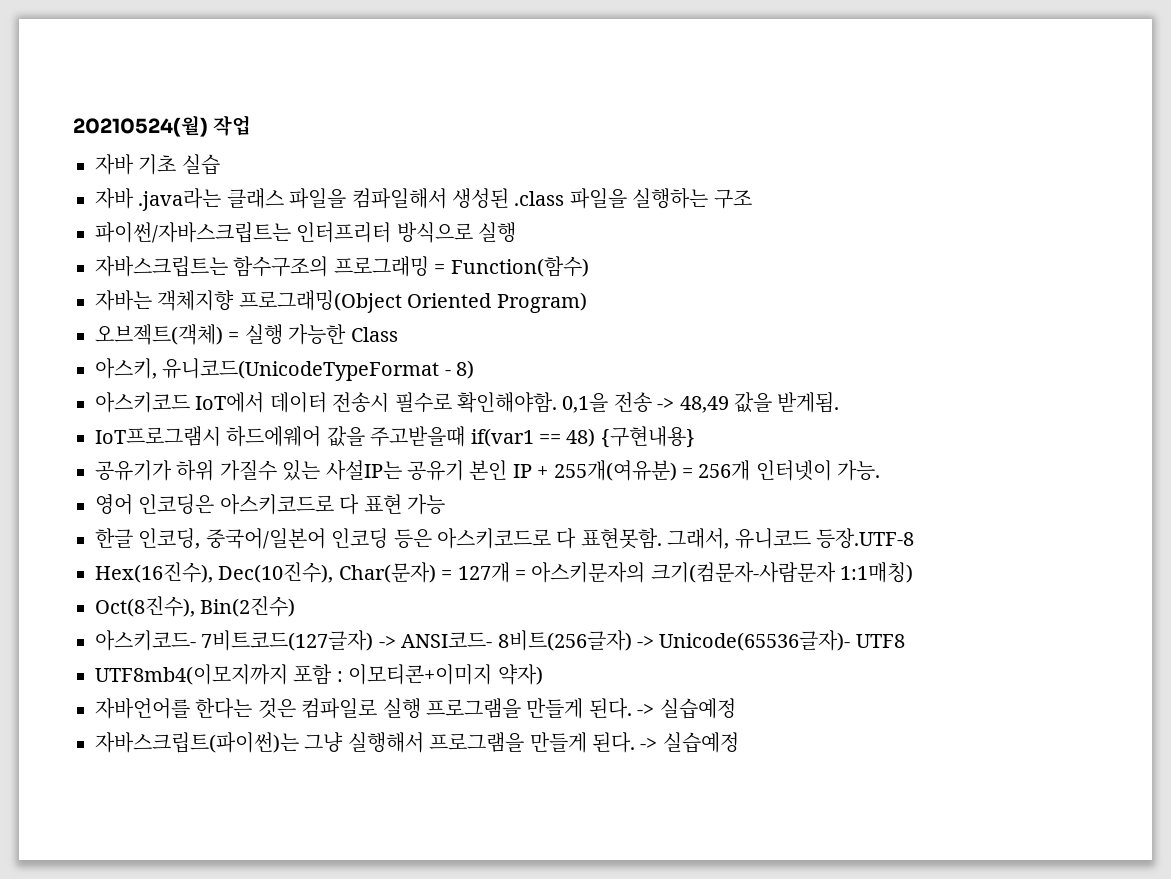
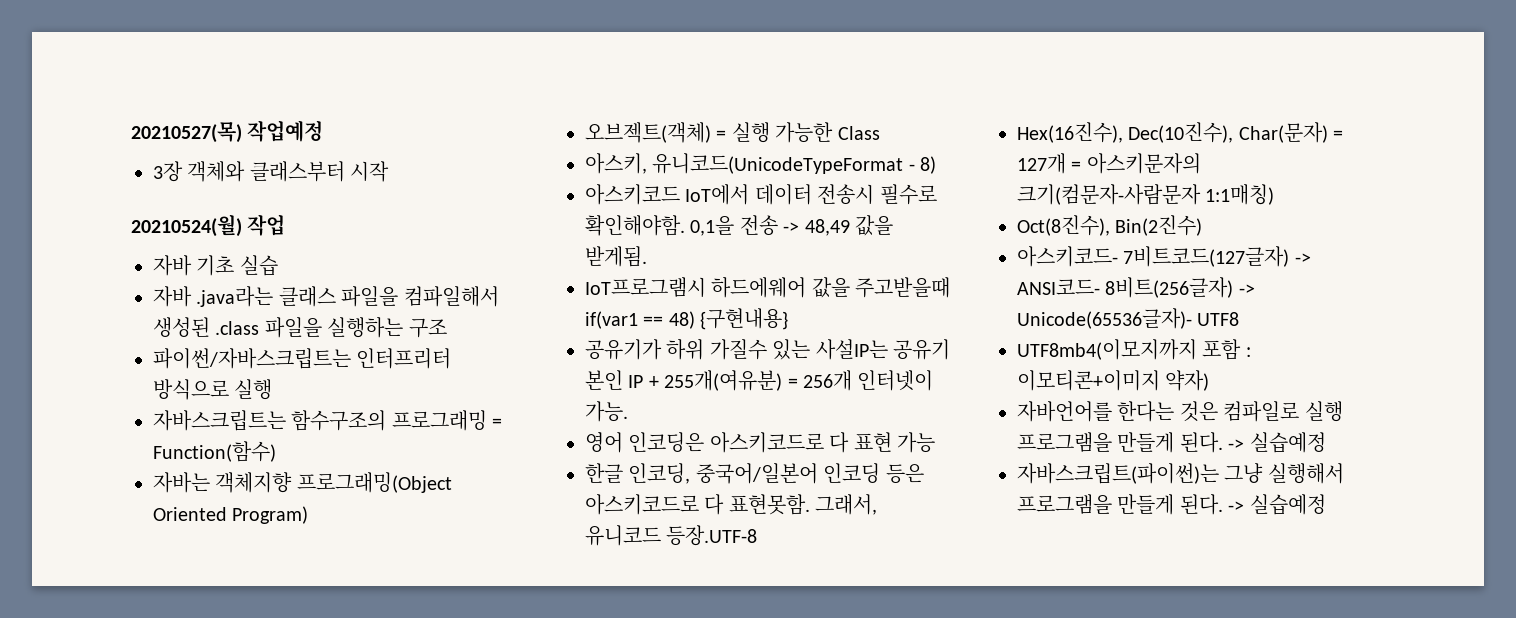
(73, 126) none -> [131,120,324,143] [153,161,390,182] 20210527(목) 작업예정 // 3장 객체와 클래스부터 시작 //

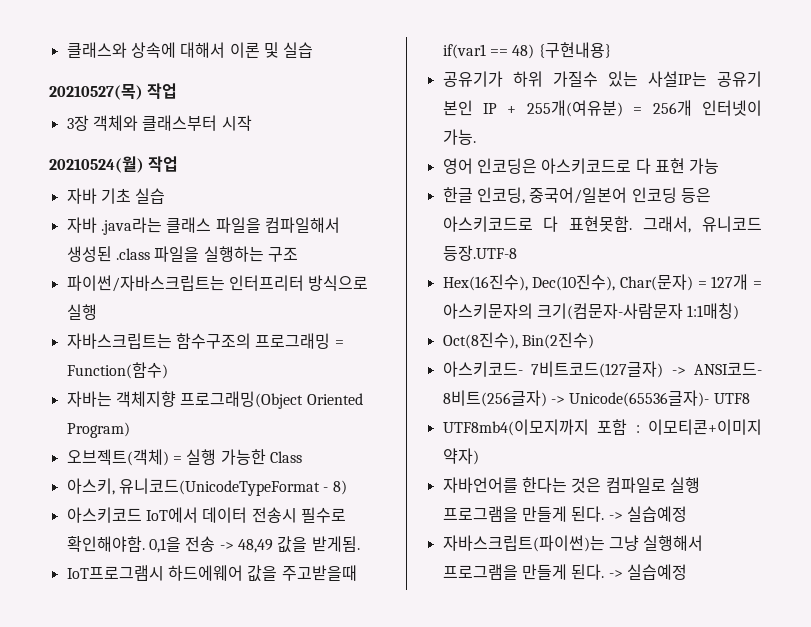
[131,120,324,143] 20210527(목) 작업예정 -> [66,42,314,58] [49,83,178,100] 클래스와 상속에 대해서 이론 및 실습 // 20210527(목) 작업

